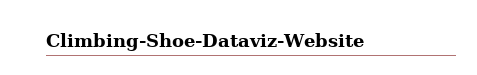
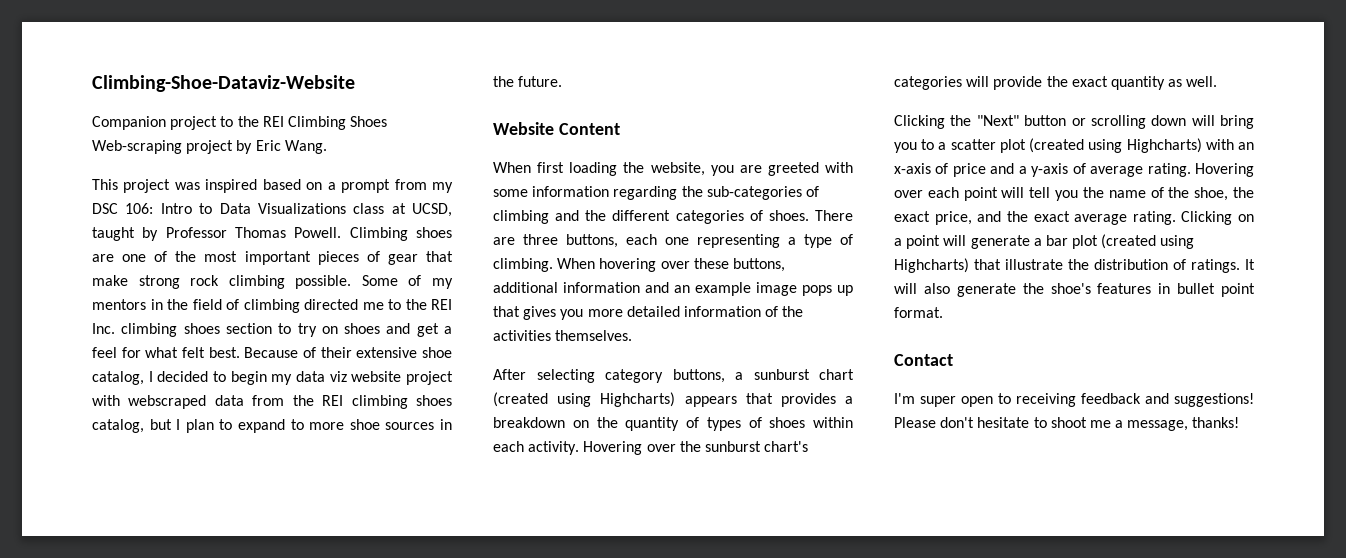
(364, 42) none -> [92,116,388,130] [92,140,327,154] [92,179,454,193] [92,203,452,217] [92,227,452,241] [92,251,453,265] [92,275,453,289] [92,299,452,313] [92,323,453,337] [92,347,452,358] [92,371,453,385] [92,395,452,409] [92,419,452,433] [493,76,563,87] [493,122,620,135] [493,162,853,176] [493,186,819,200] [493,210,853,224] [493,234,853,248] [493,258,785,272] [493,282,853,296] [493,306,804,320] [493,330,633,341] [493,369,854,383] [493,392,853,407] [493,417,853,431] [493,441,809,455] [894,76,1218,90] [894,115,1254,129] [894,138,1254,153] [894,163,1254,177] [894,187,1254,201] [894,211,1254,225] [894,234,1195,249] [894,258,1255,273] [894,283,1255,297] [894,307,943,318] [894,354,953,366] [894,393,1254,407] [894,417,1240,431] // Companion project to the REI Climbing Shoes Web-scraping project by Eric Wang. // This project was inspired based on a prompt from my DSC 106: Intro to Data Visualizations class at UCSD, taught by Professor Thomas Powell. Climbing shoes are one of the most important pieces of gear that make strong rock climbing possible. Some of my mentors in the field of climbing directed me to the REI Inc. climbing shoes section to try on shoes and get a feel for what felt best. Because of their extensive shoe catalog, I decided to begin my data viz website project with webscraped data from the REI climbing shoes catalog, but I plan to expand to more shoe sources in the future. // Website Content // When first loading the website, you are greeted with some information regarding the sub-categories of climbing and the different categories of shoes. There are three buttons, each one representing a type of climbing. When hovering over these buttons, additional information and an example image pops up that gives you more detailed information of the activities themselves. // After selecting category buttons, a sunburst chart (created using Highcharts) appears that provides a breakdown on the quantity of types of shoes within each activity. Hovering over the sunburst chart's categories will provide the exact quantity as well. // Clicking the "Next" button or scrolling down will bring you to a scatter plot (created using Highcharts) with an x-axis of price and a y-axis of average rating. Hovering over each point will tell you the name of the shoe, the exact price, and the exact average rating. Clicking on a point will generate a bar plot (created using Highcharts) that illustrate the distribution of ratings. It will also generate the shoe's features in bullet point format. // Contact // I'm super open to receiving feedback and suggestions! Please don't hesitate to shoot me a message, thanks!

